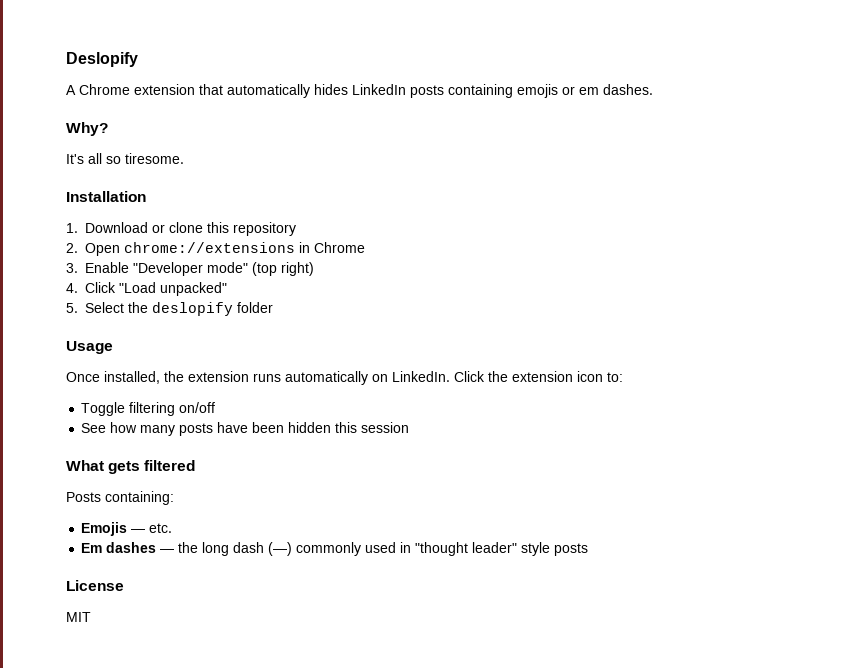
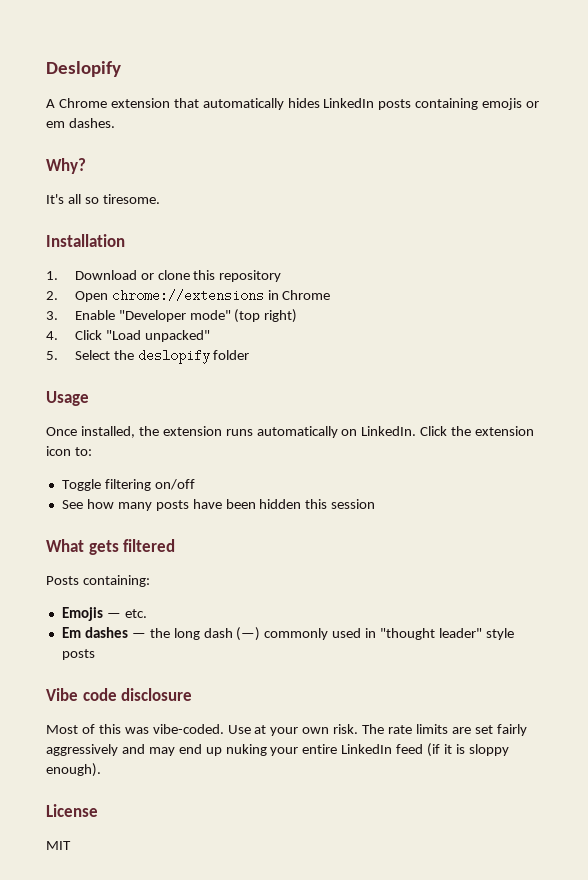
(589, 549) none -> [46,688,193,701] [46,724,527,736] [46,743,509,757] [46,763,101,777] // Vibe code disclosure // Most of this was vibe-coded. Use at your own risk. The rate limits are set fairly aggressively and may end up nuking your entire LinkedIn feed (if it is sloppy enough).

